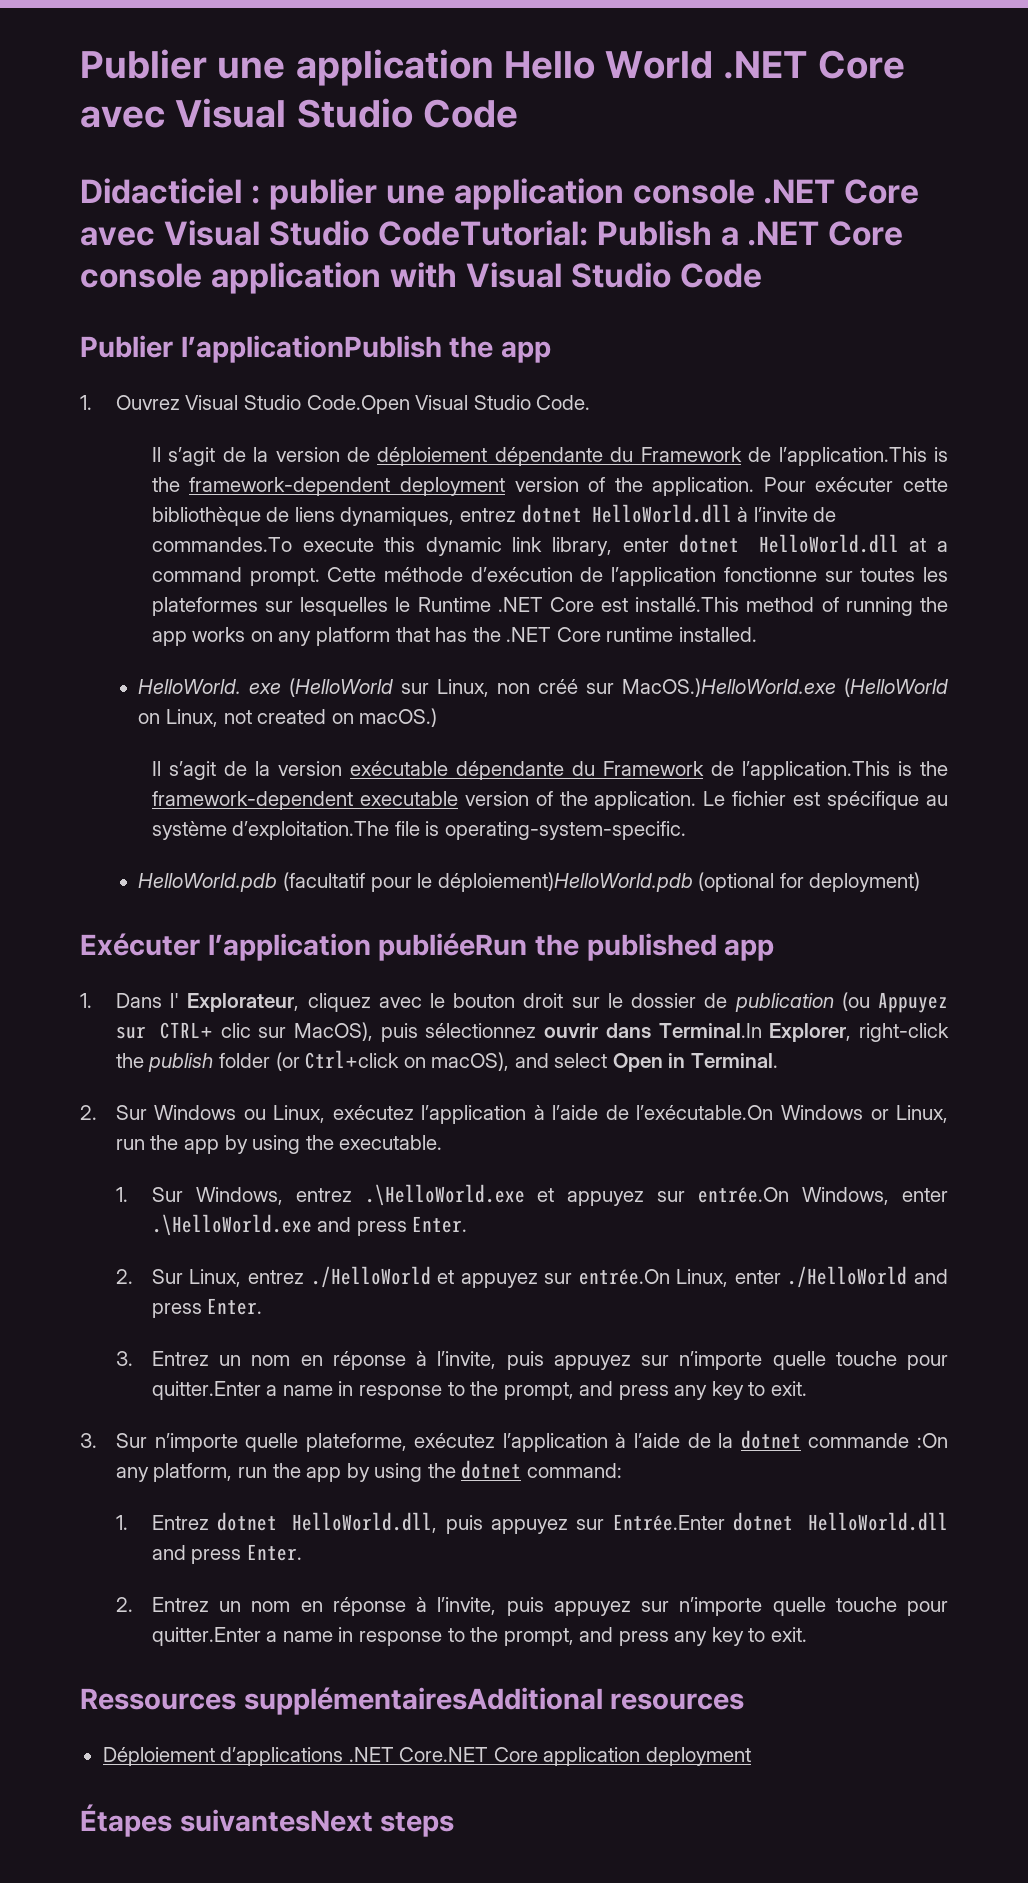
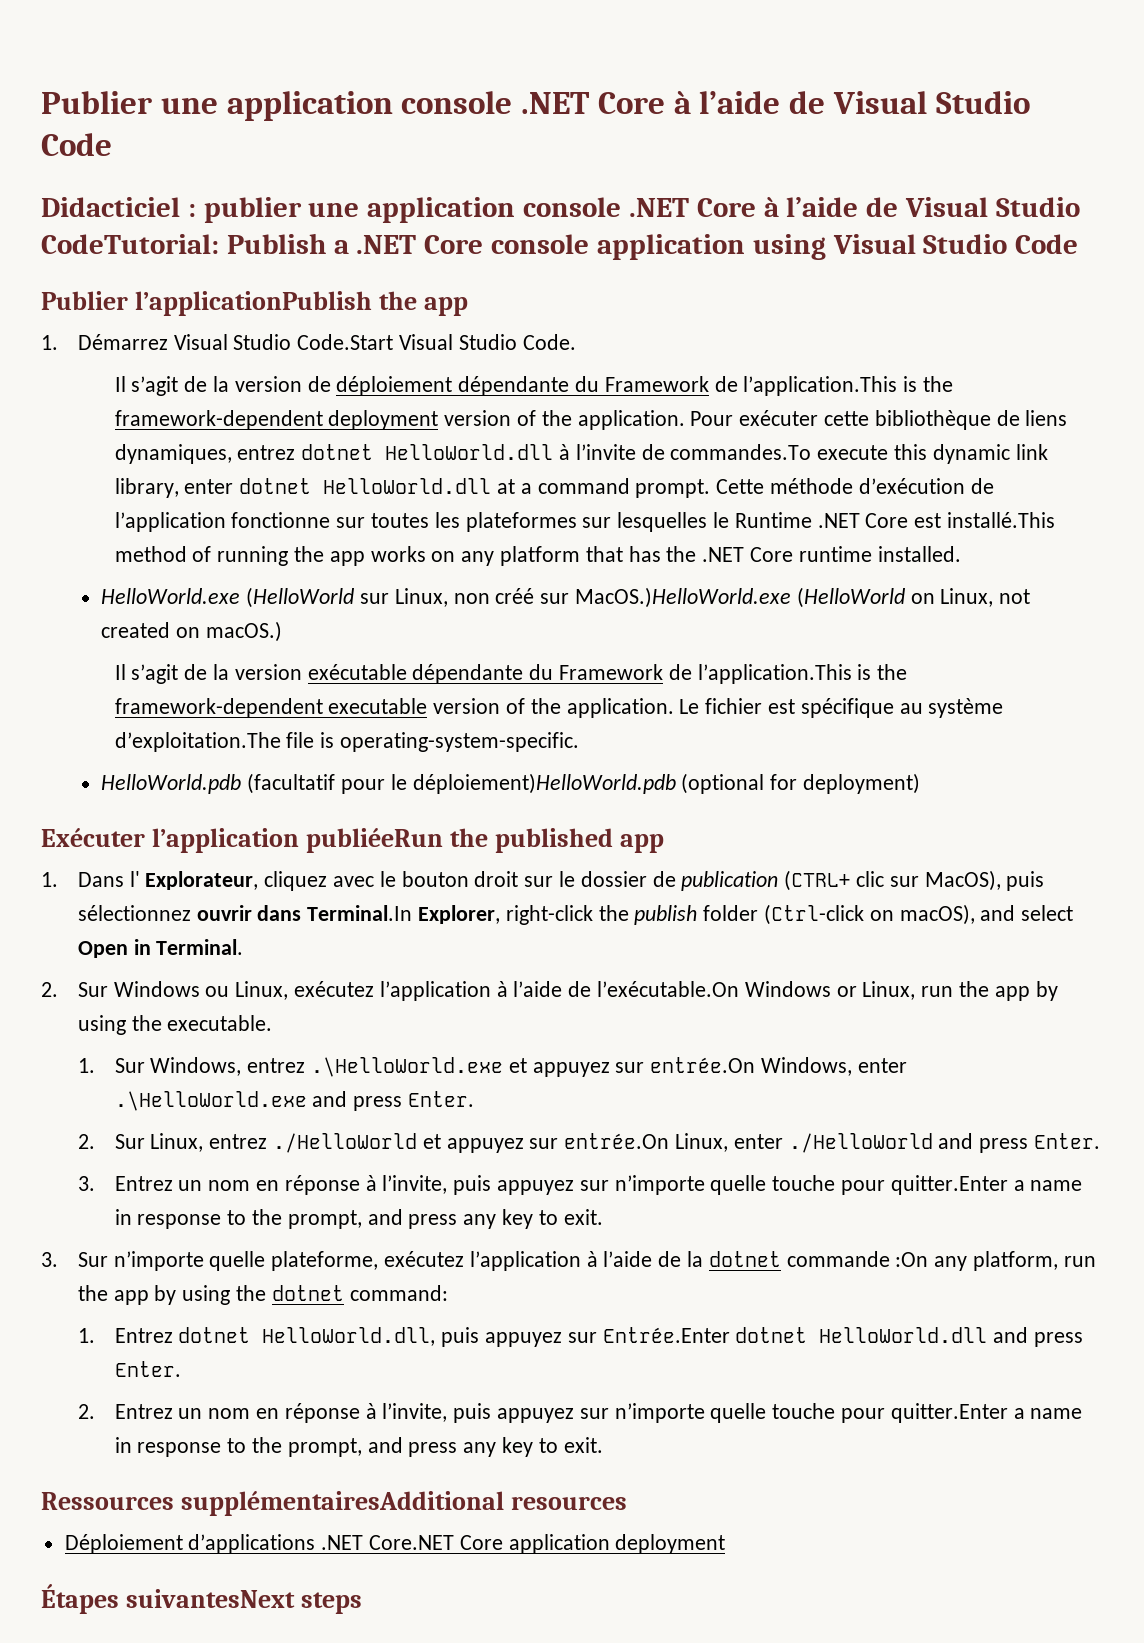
[503,50,905,79] [80,106,165,128] Hello World .NET Core avec -> [401,91,826,114] console .NET Core à l’aide de
[80,227,155,246] avec -> [763,197,899,217] à l’aide de
[389,262,457,288] with -> [752,234,826,260] using
[115,395,410,414] Ouvrez Visual Studio Code.Open -> [77,334,394,350] Démarrez Visual Studio Code.Start
[138,679,282,694] HelloWorld. exe -> [101,588,241,604] HelloWorld.exe
[841,992,949,1013] [115,1022,213,1039] (ou Appuyez sur CTRL+ -> [784,870,851,891] (CTRL+
[275,1050,400,1071] (or Ctrl+click -> [764,904,865,925] (Ctrl-click

